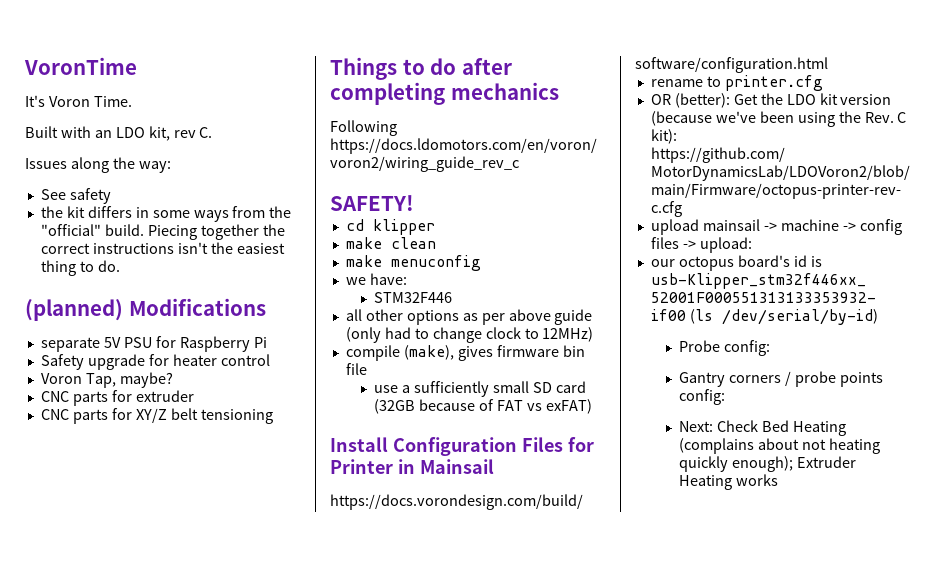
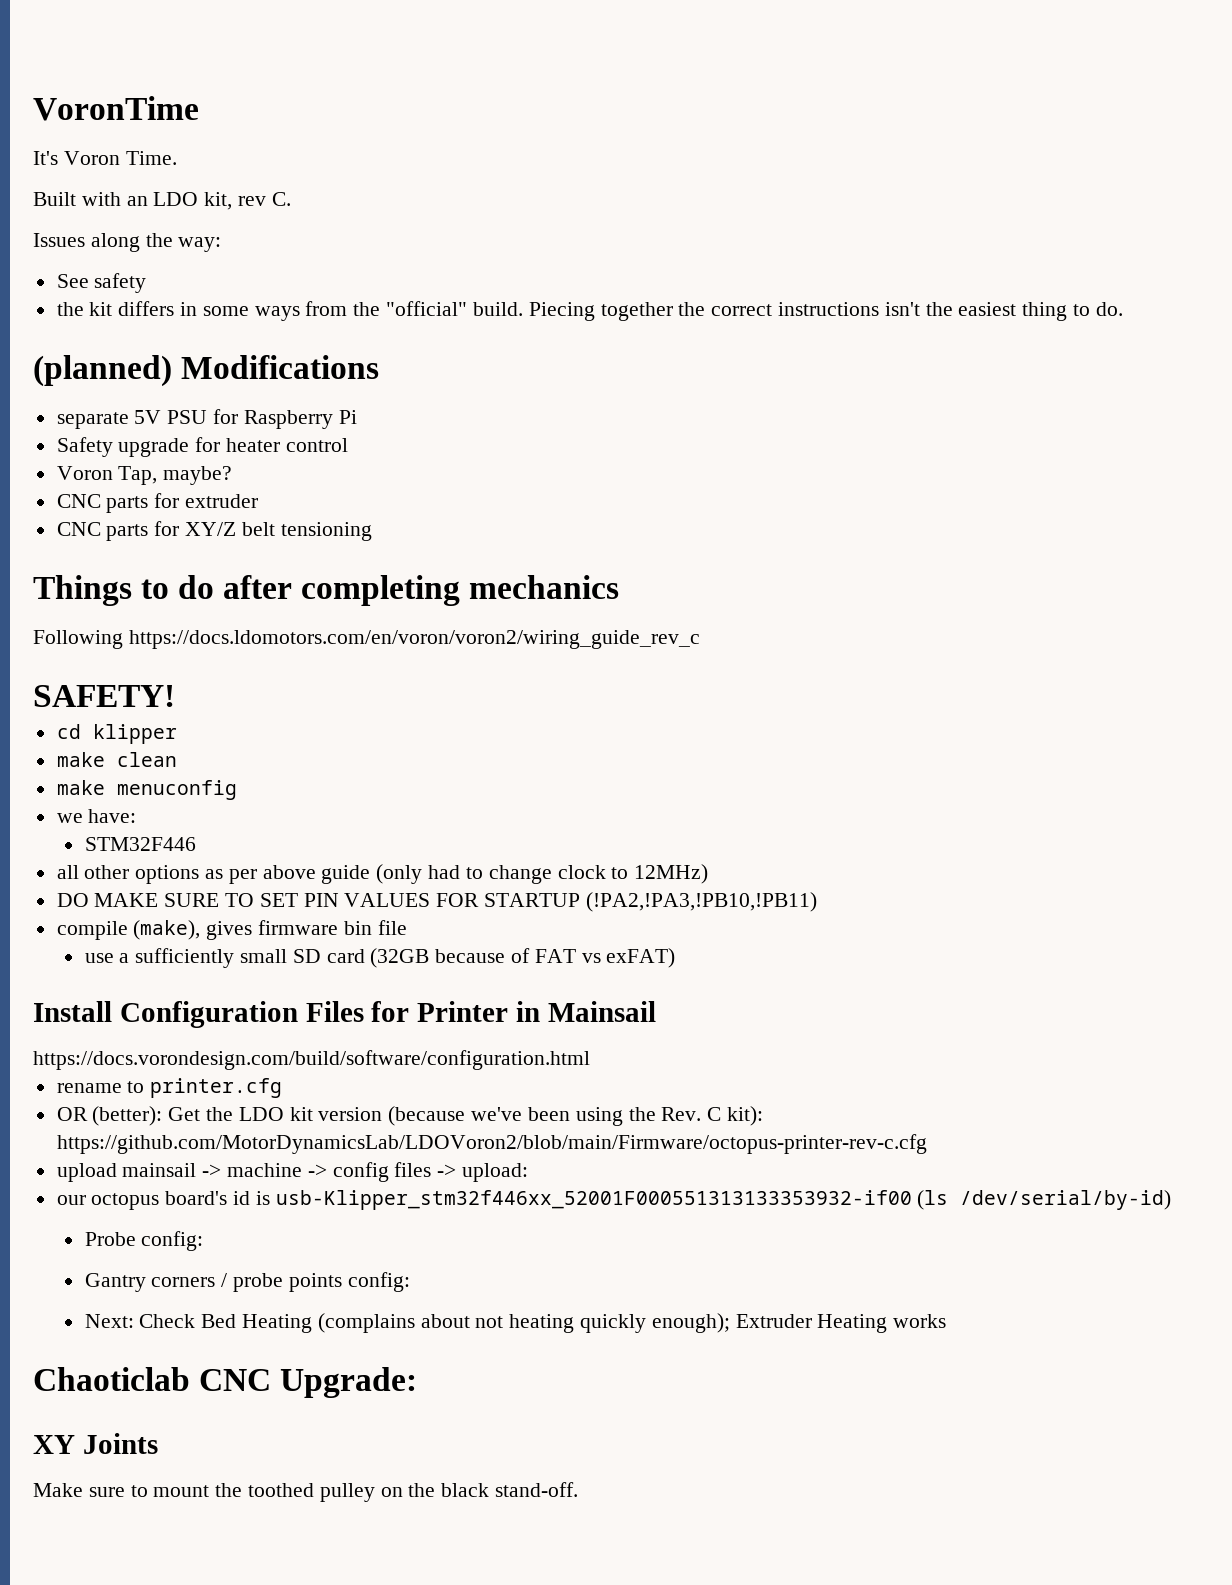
(594, 334) none -> [56,892,817,912] // DO MAKE SURE TO SET PIN VALUES FOR STARTUP (!PA2,!PA3,!PB10,!PB11)
(779, 480) none -> [33,1367,418,1398] [33,1433,158,1454] [33,1482,579,1502] // Chaoticlab CNC Upgrade: // XY Joints // Make sure to mount the toothed pulley on the black stand-off.

